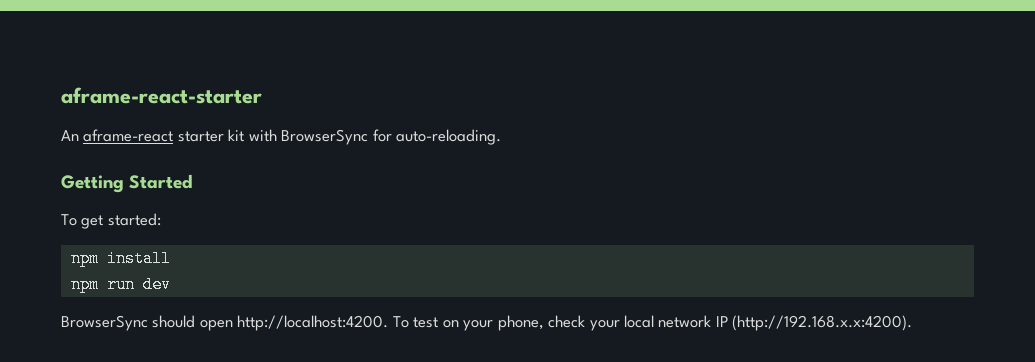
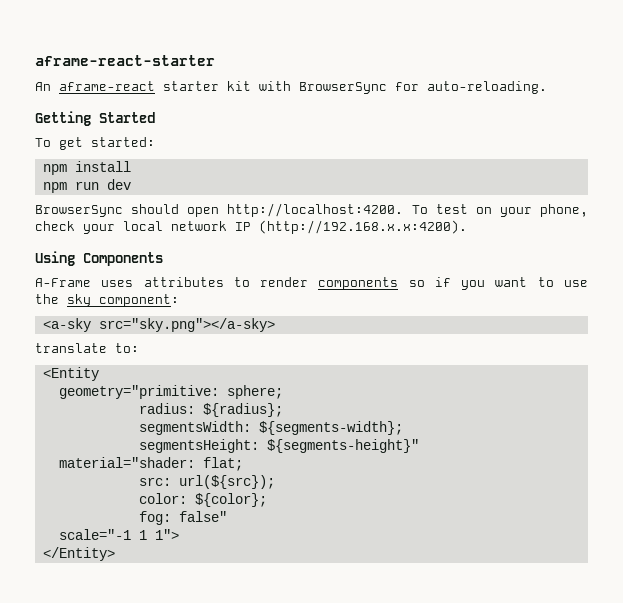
(913, 323) none -> [35,251,163,266] [35,277,588,290] [35,294,179,307] [42,318,275,332] [35,343,139,353] [42,367,99,381] [58,385,283,399] [138,403,283,417] [138,421,403,435] [138,439,419,453] [58,457,243,471] [138,475,275,489] [138,493,267,507] [138,511,227,525] [58,529,179,540] [42,547,115,561] // Using Components // A-Frame uses attributes to render components so if you want to use the sky component: // <a-sky src="sky.png"></a-sky> // translate to: // <Entity // geometry="primitive: sphere; // radius: ${radius}; // segmentsWidth: ${segments-width}; // segmentsHeight: ${segments-height}" // material="shader: flat; // src: url(${src}); // color: ${color}; // fog: false" // scale="-1 1 1"> // </Entity>

